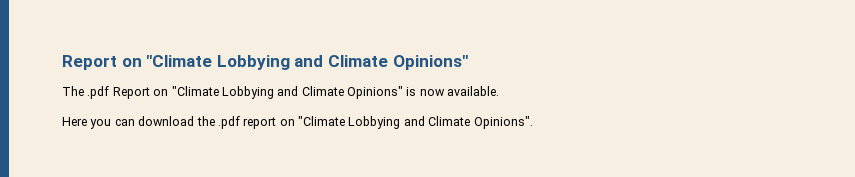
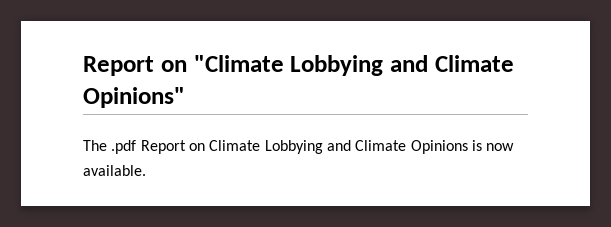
[171,86,403,99] "Climate Lobbying and Climate Opinions" -> [209,140,468,154] Climate Lobbying and Climate Opinions
[62,116,533,129] // Here you can download the .pdf report on "Climate Lobbying and Climate Opinions". -> (146, 170) none

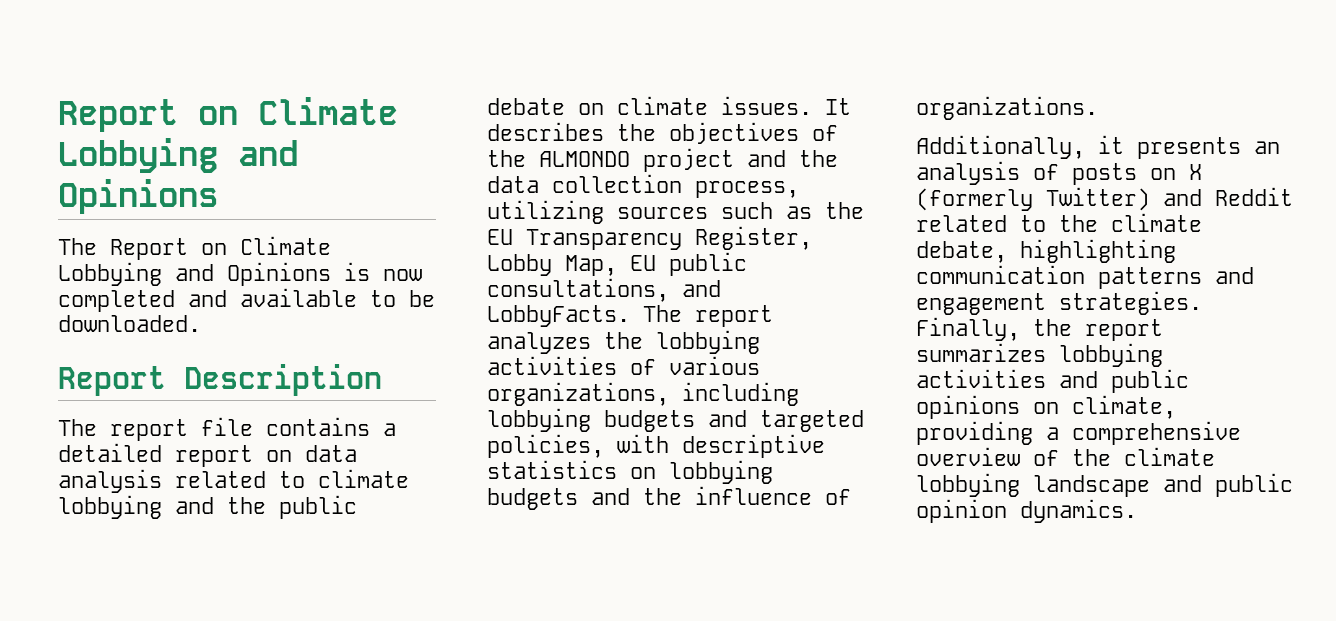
[83,55,514,76] [83,87,185,108] [83,140,515,154] [83,165,146,176] Report on "Climate Lobbying and Climate Opinions" // The .pdf Report on Climate Lobbying and Climate Opinions is now available. -> [58,97,398,132] [58,138,298,173] [58,179,218,214] [58,236,331,260] [58,262,422,286] [58,288,435,312] [58,315,201,332] [58,364,382,396] [58,417,396,441] [58,443,357,467] [58,469,409,493] [58,495,357,519] [487,96,851,115] [487,122,838,144] [487,148,838,172] [487,174,799,198] [487,200,864,224] [487,226,812,250] [487,252,747,276] [487,278,721,302] [487,305,773,327] [487,330,760,354] [487,356,760,375] [487,382,799,406] [487,408,864,432] [487,434,825,458] [487,460,773,484] [487,486,851,510] [916,96,1098,120] [916,135,1280,159] [916,161,1202,185] [916,187,1293,211] [916,213,1202,232] [916,239,1176,263] [916,265,1254,289] [916,291,1202,315] [916,317,1163,341] [916,343,1163,367] [916,369,1189,393] [916,395,1176,419] [916,421,1241,445] [916,447,1215,466] [916,473,1293,497] [916,499,1137,523] Report on Climate Lobbying and Opinions // The Report on Climate Lobbying and Opinions is now completed and available to be downloaded. // Report Description // The report file contains a detailed report on data analysis related to climate lobbying and the public debate on climate issues. It describes the objectives of the ALMONDO project and the data collection process, utilizing sources such as the EU Transparency Register, Lobby Map, EU public consultations, and LobbyFacts. The report analyzes the lobbying activities of various organizations, including lobbying budgets and targeted policies, with descriptive statistics on lobbying budgets and the influence of organizations. // Additionally, it presents an analysis of posts on X (formerly Twitter) and Reddit related to the climate debate, highlighting communication patterns and engagement strategies. Finally, the report summarizes lobbying activities and public opinions on climate, providing a comprehensive overview of the climate lobbying landscape and public opinion dynamics.

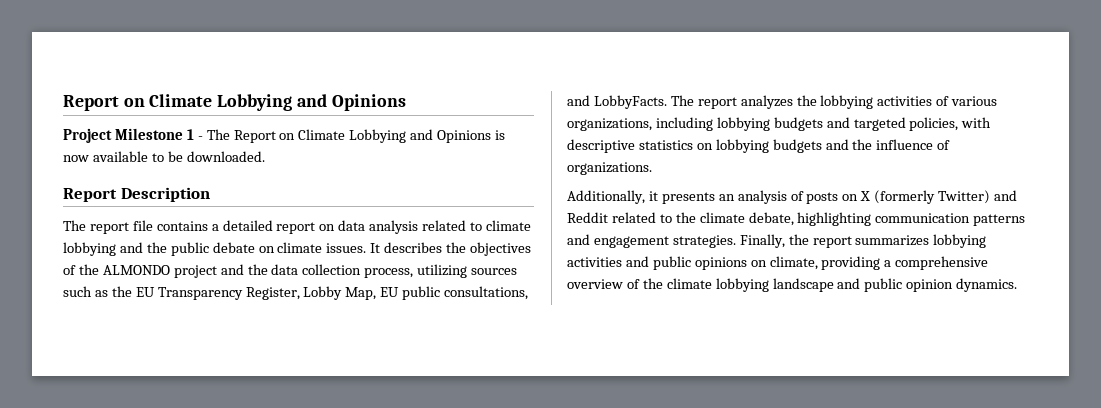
(218, 196) none -> [63,128,203,143] Project Milestone 1 -
[58,290,227,312] completed and -> (89, 158) none

